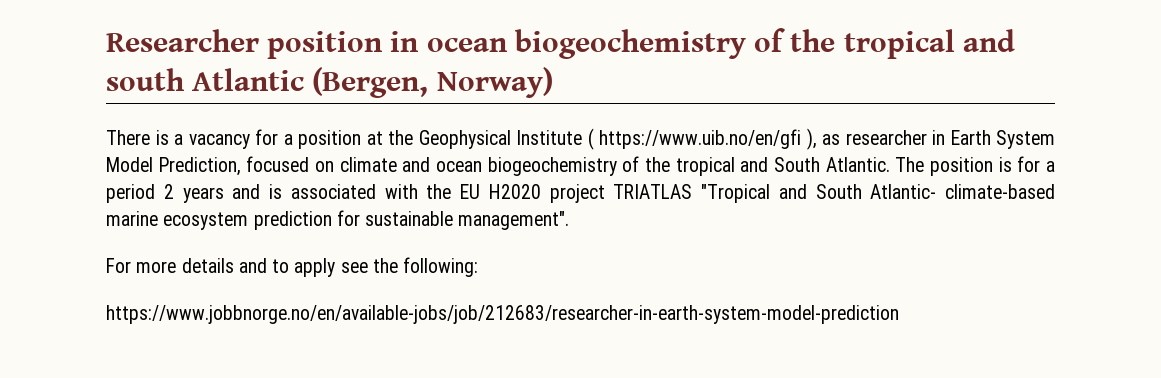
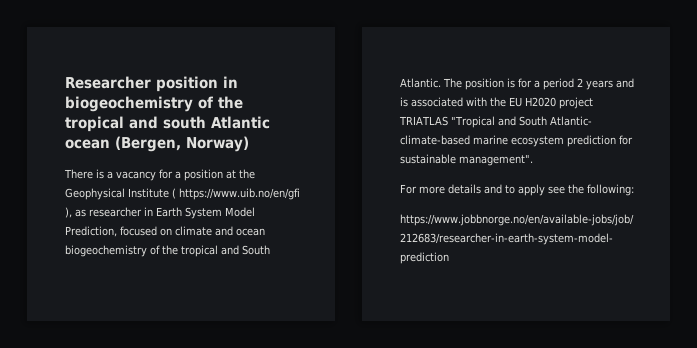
[426,38,508,52] ocean -> (238, 82) none
(305, 79) none -> [65,139,110,149] ocean

